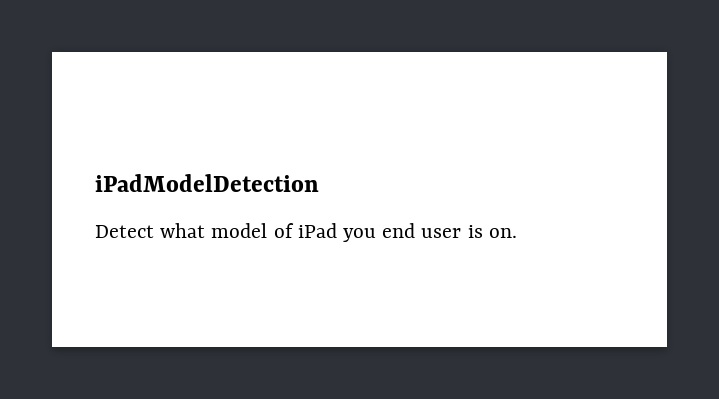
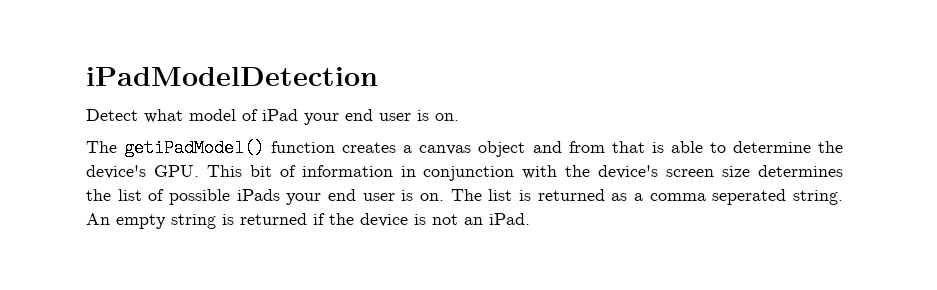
[343,223,517,242] you end user is on. -> [304,109,459,125] [86,139,843,157] [86,165,843,181] [86,189,843,205] [86,213,530,229] your end user is on. // The getiPadModel() function creates a canvas object and from that is able to determine the device's GPU. This bit of information in conjunction with the device's screen size determines the list of possible iPads your end user is on. The list is returned as a comma seperated string. An empty string is returned if the device is not an iPad.

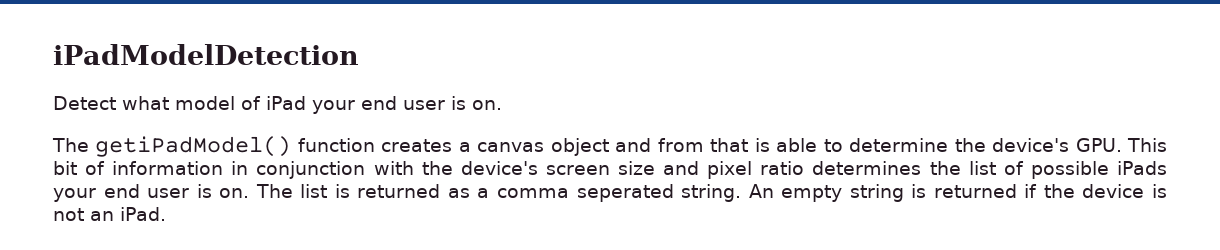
(751, 171) none -> [663,161,805,179] and pixel ratio

